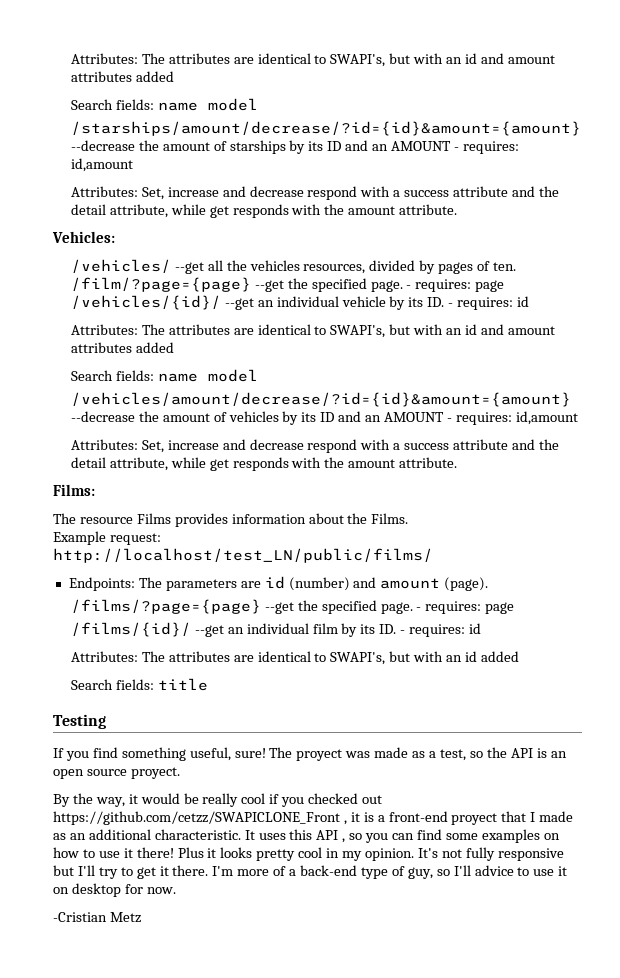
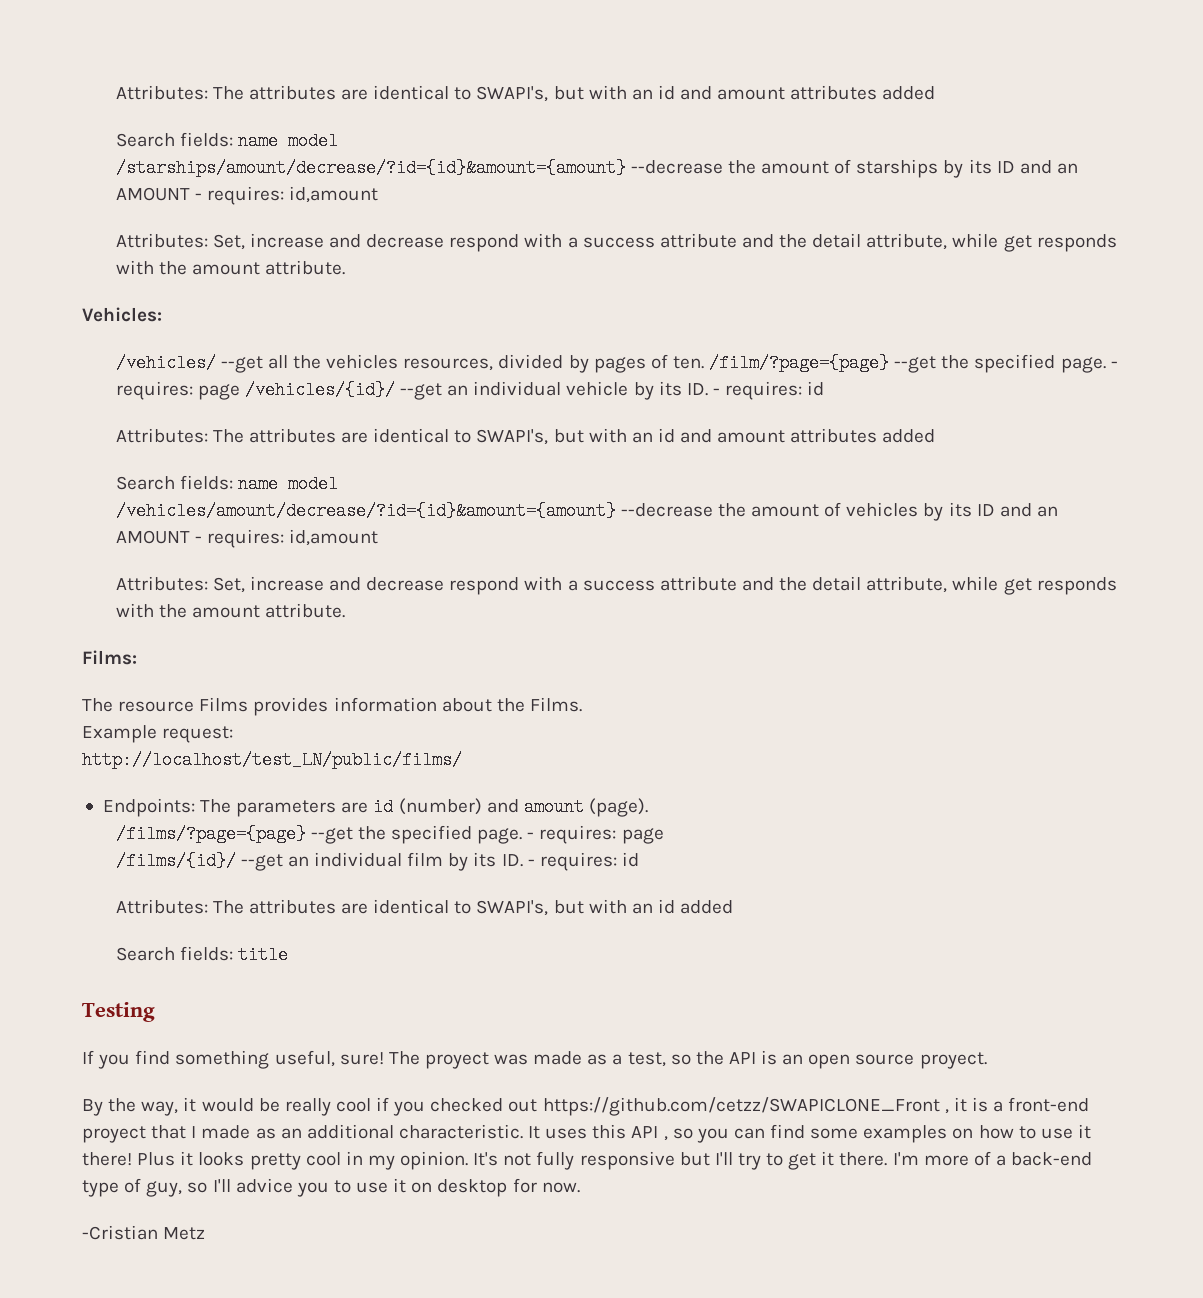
(514, 870) none -> [296,1182,329,1197] you

